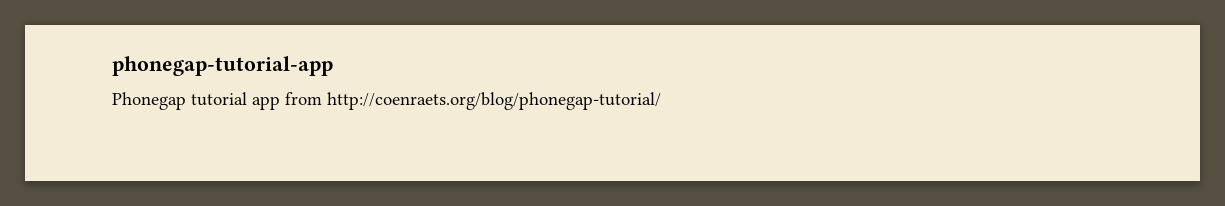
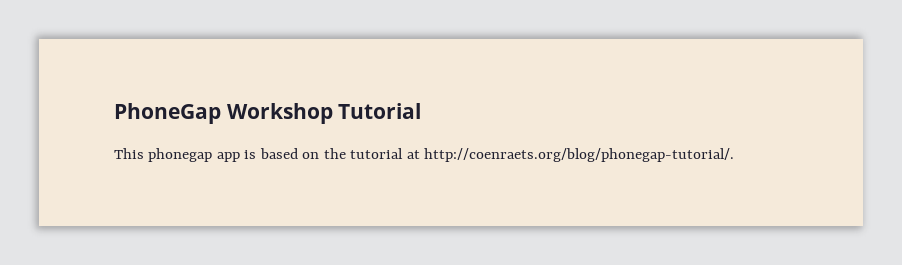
[112,56,333,76] [112,92,661,110] phonegap-tutorial-app // Phonegap tutorial app from http://coenraets.org/blog/phonegap-tutorial/ -> [114,103,422,124] [114,148,735,162] PhoneGap Workshop Tutorial // This phonegap app is based on the tutorial at http://coenraets.org/blog/phonegap-tutorial/.

